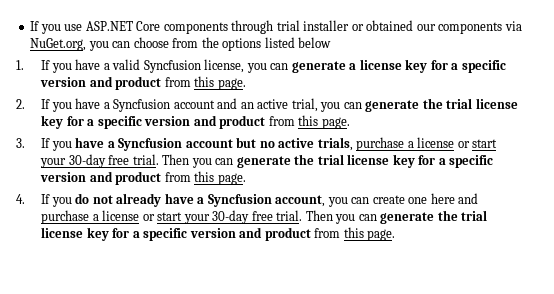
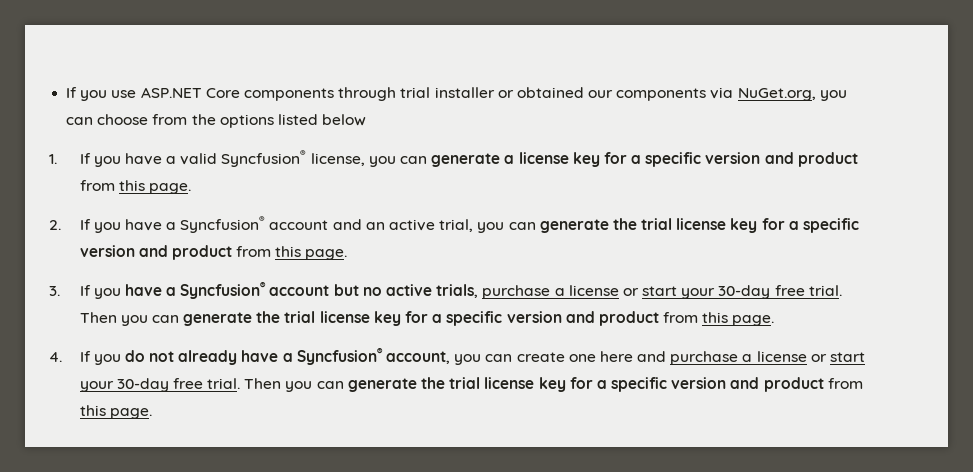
[143,60,201,73] Syncfusion -> [221,150,307,167] Syncfusion®
[113,99,171,112] Syncfusion -> [180,216,266,233] Syncfusion®
[118,138,183,151] Syncfusion -> [180,281,267,299] Syncfusion®
[207,194,272,207] Syncfusion -> [296,347,383,365] Syncfusion®

